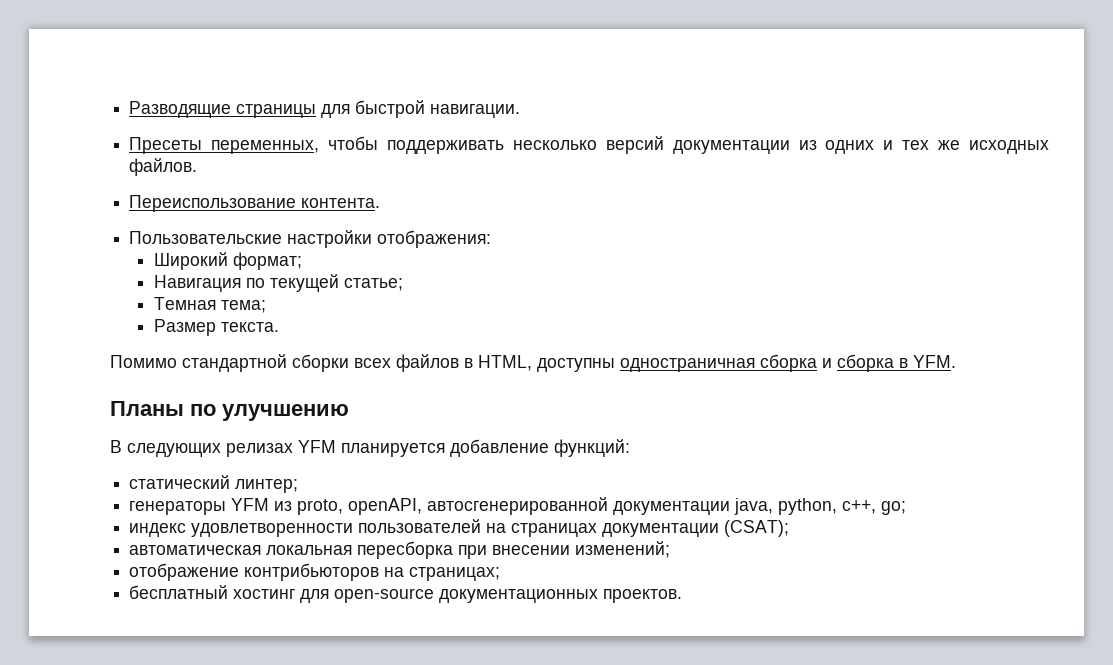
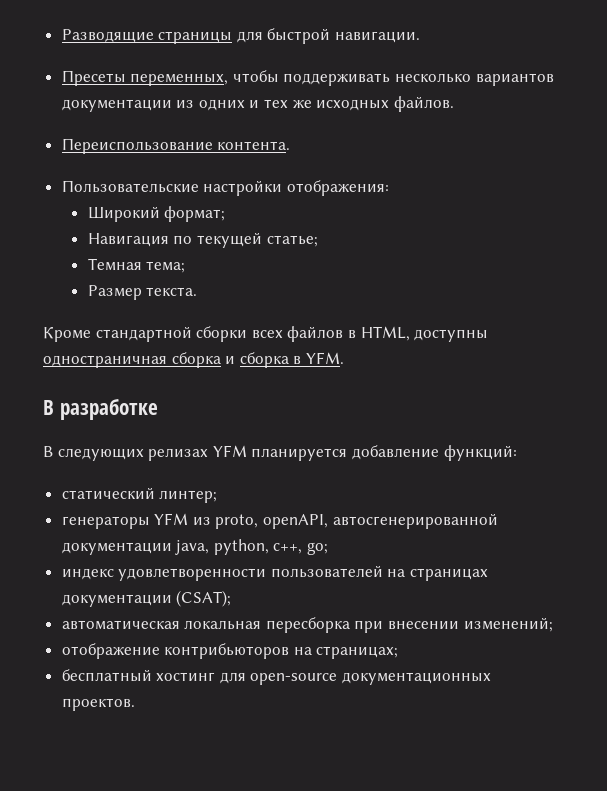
[605,136,664,154] версий -> [475,73,554,86] вариантов
[110,355,177,368] Помимо -> [43,327,91,342] Кроме
[110,401,349,421] Планы по улучшению -> [43,399,158,420] В разработке

